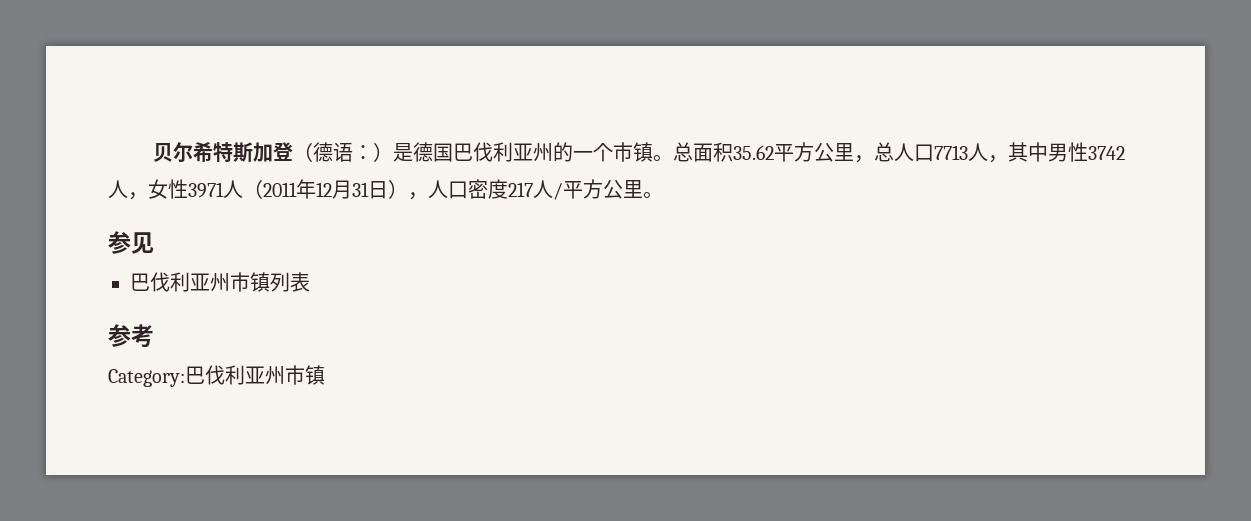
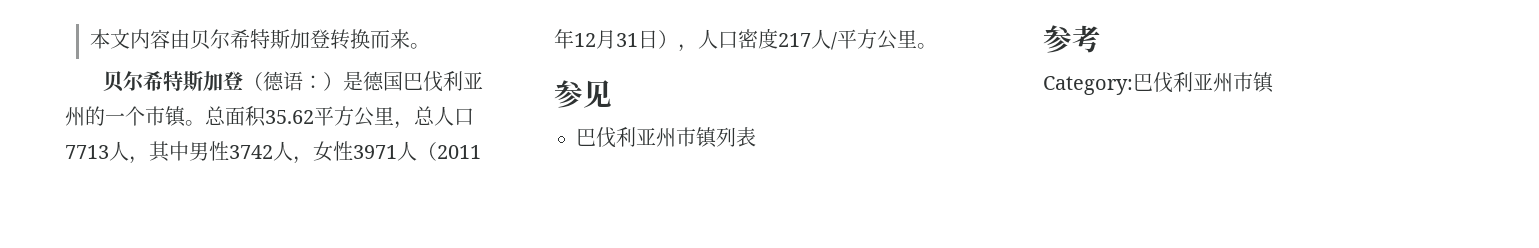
(152, 152) none -> [90,29,431,50] 本文内容由贝尔希特斯加登转换而来。 //

